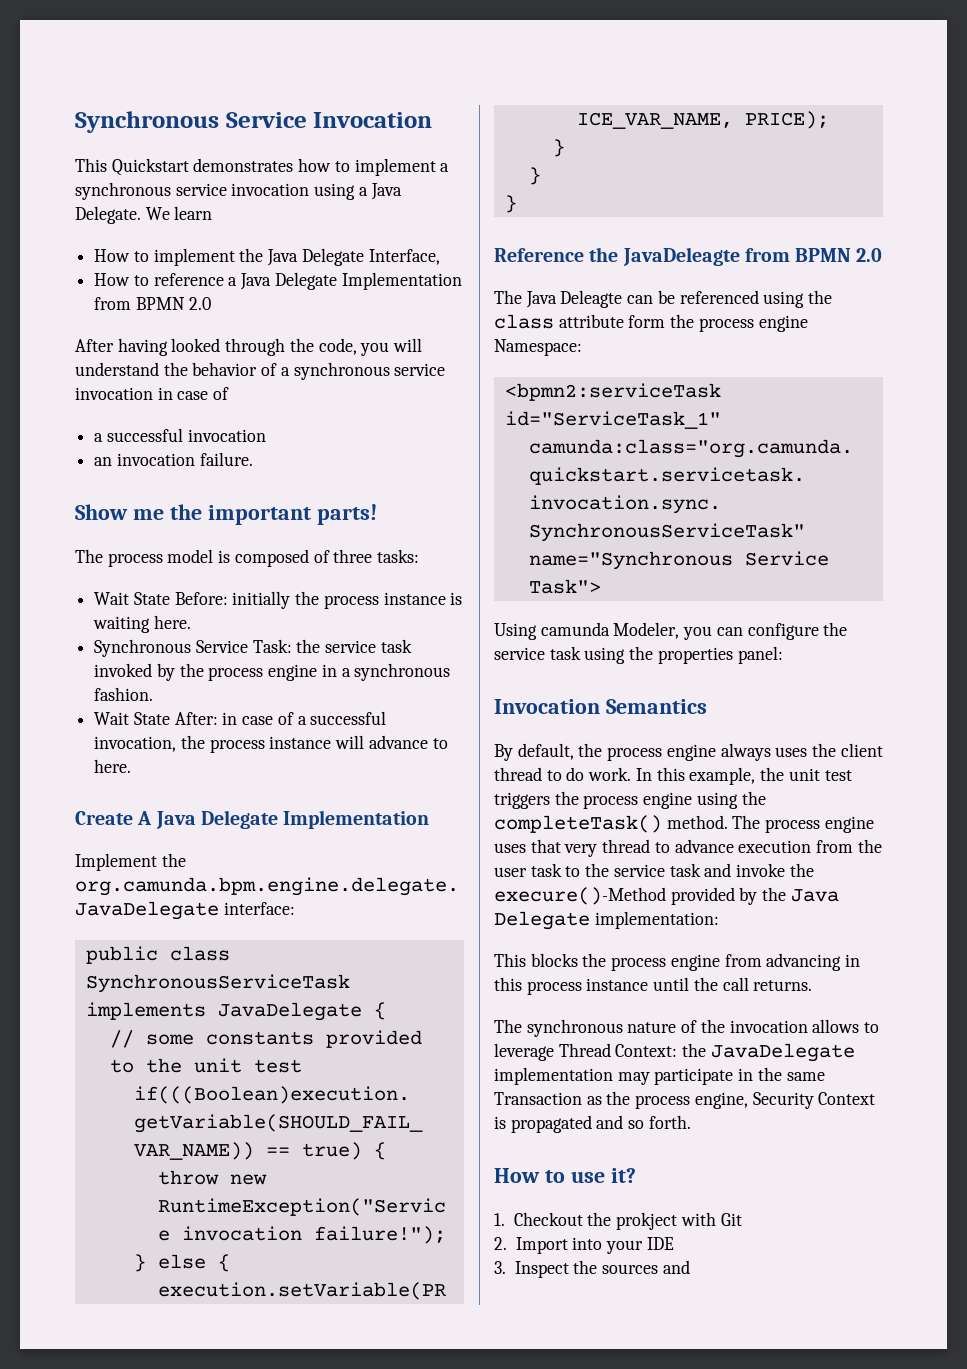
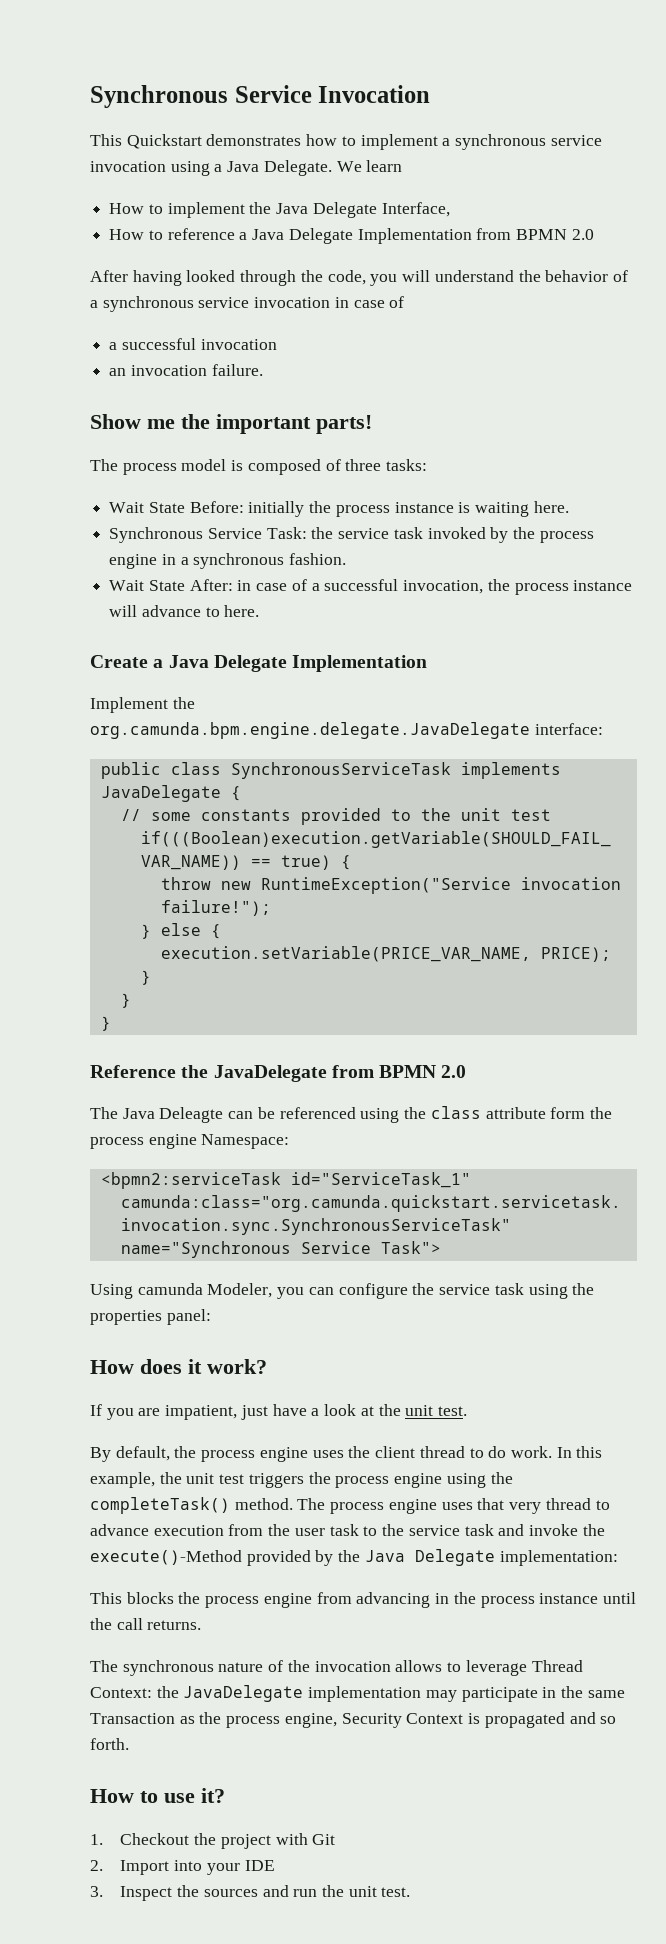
[137,811,153,825] A -> [153,659,164,668] a
[622,247,740,266] JavaDeleagte -> [213,1065,327,1082] JavaDelegate
[494,699,707,714] Invocation Semantics -> [90,1359,267,1374] [90,1404,467,1420] How does it work? // If you are impatient, just have a look at the unit test.
[720,743,771,761] always -> (308, 1454) none
[494,887,666,905] execure()-Method -> [90,1550,242,1565] execute()-Method
[494,977,522,991] this -> [453,1592,476,1604] the
[616,1212,678,1230] prokject -> [220,1834,271,1849] project
(690, 1267) none -> [293,1885,411,1897] run the unit test.

